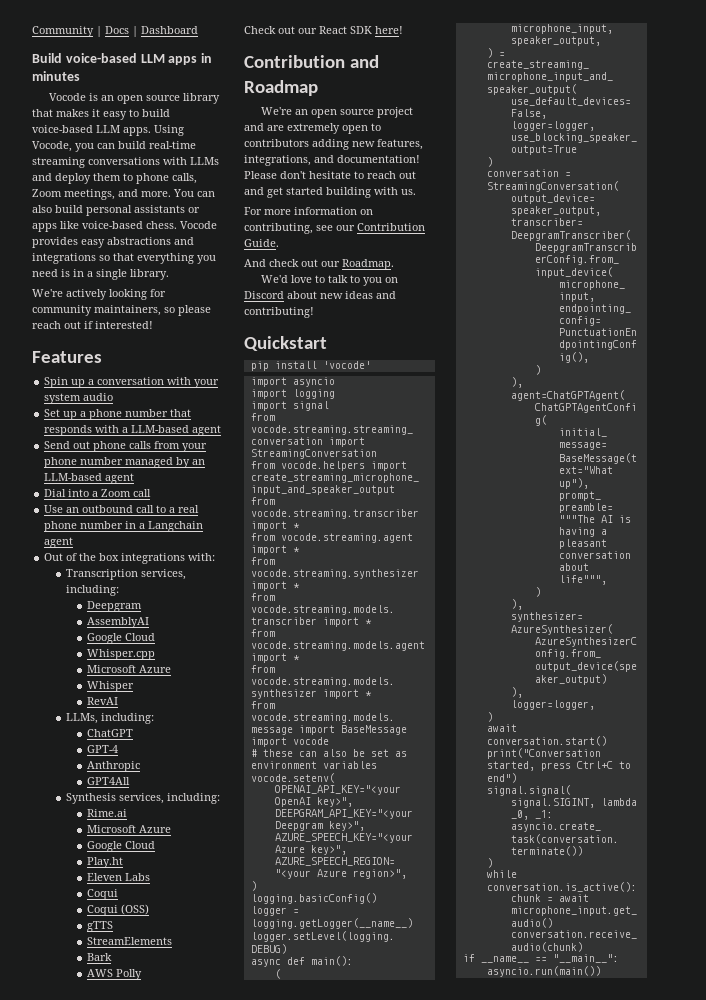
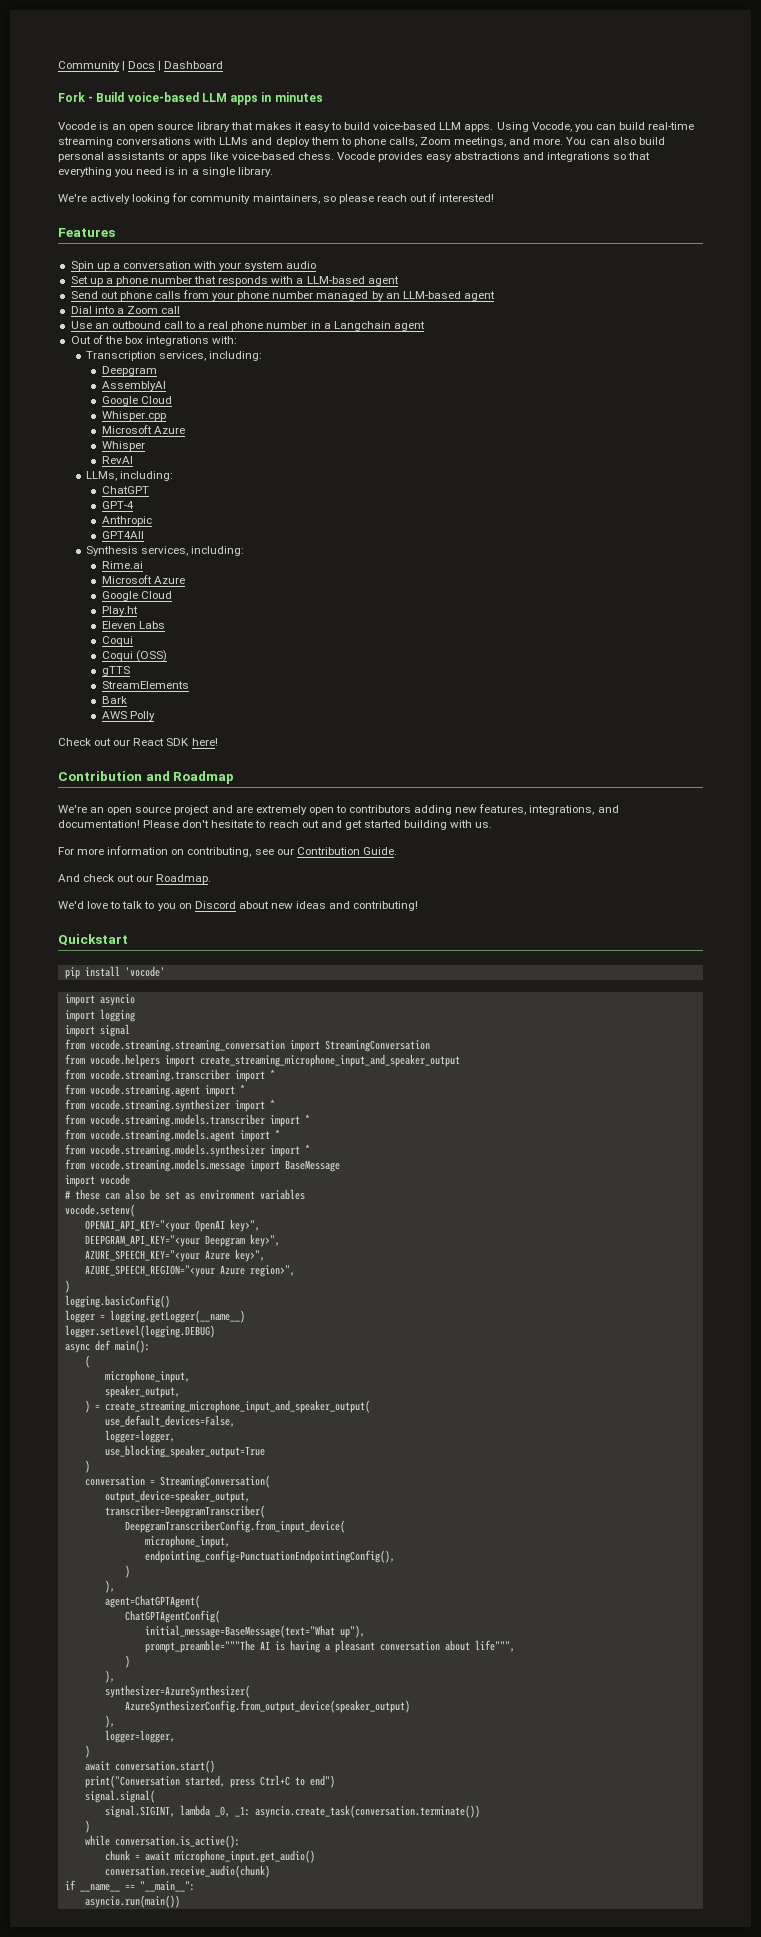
(198, 30) none -> [58,92,94,102] Fork -

